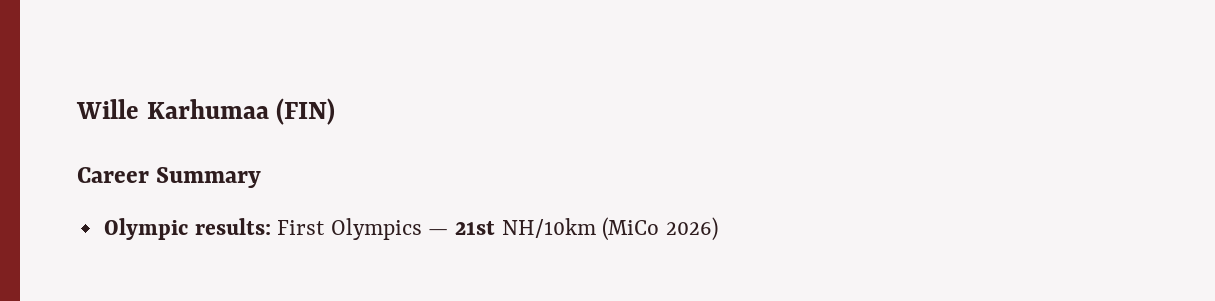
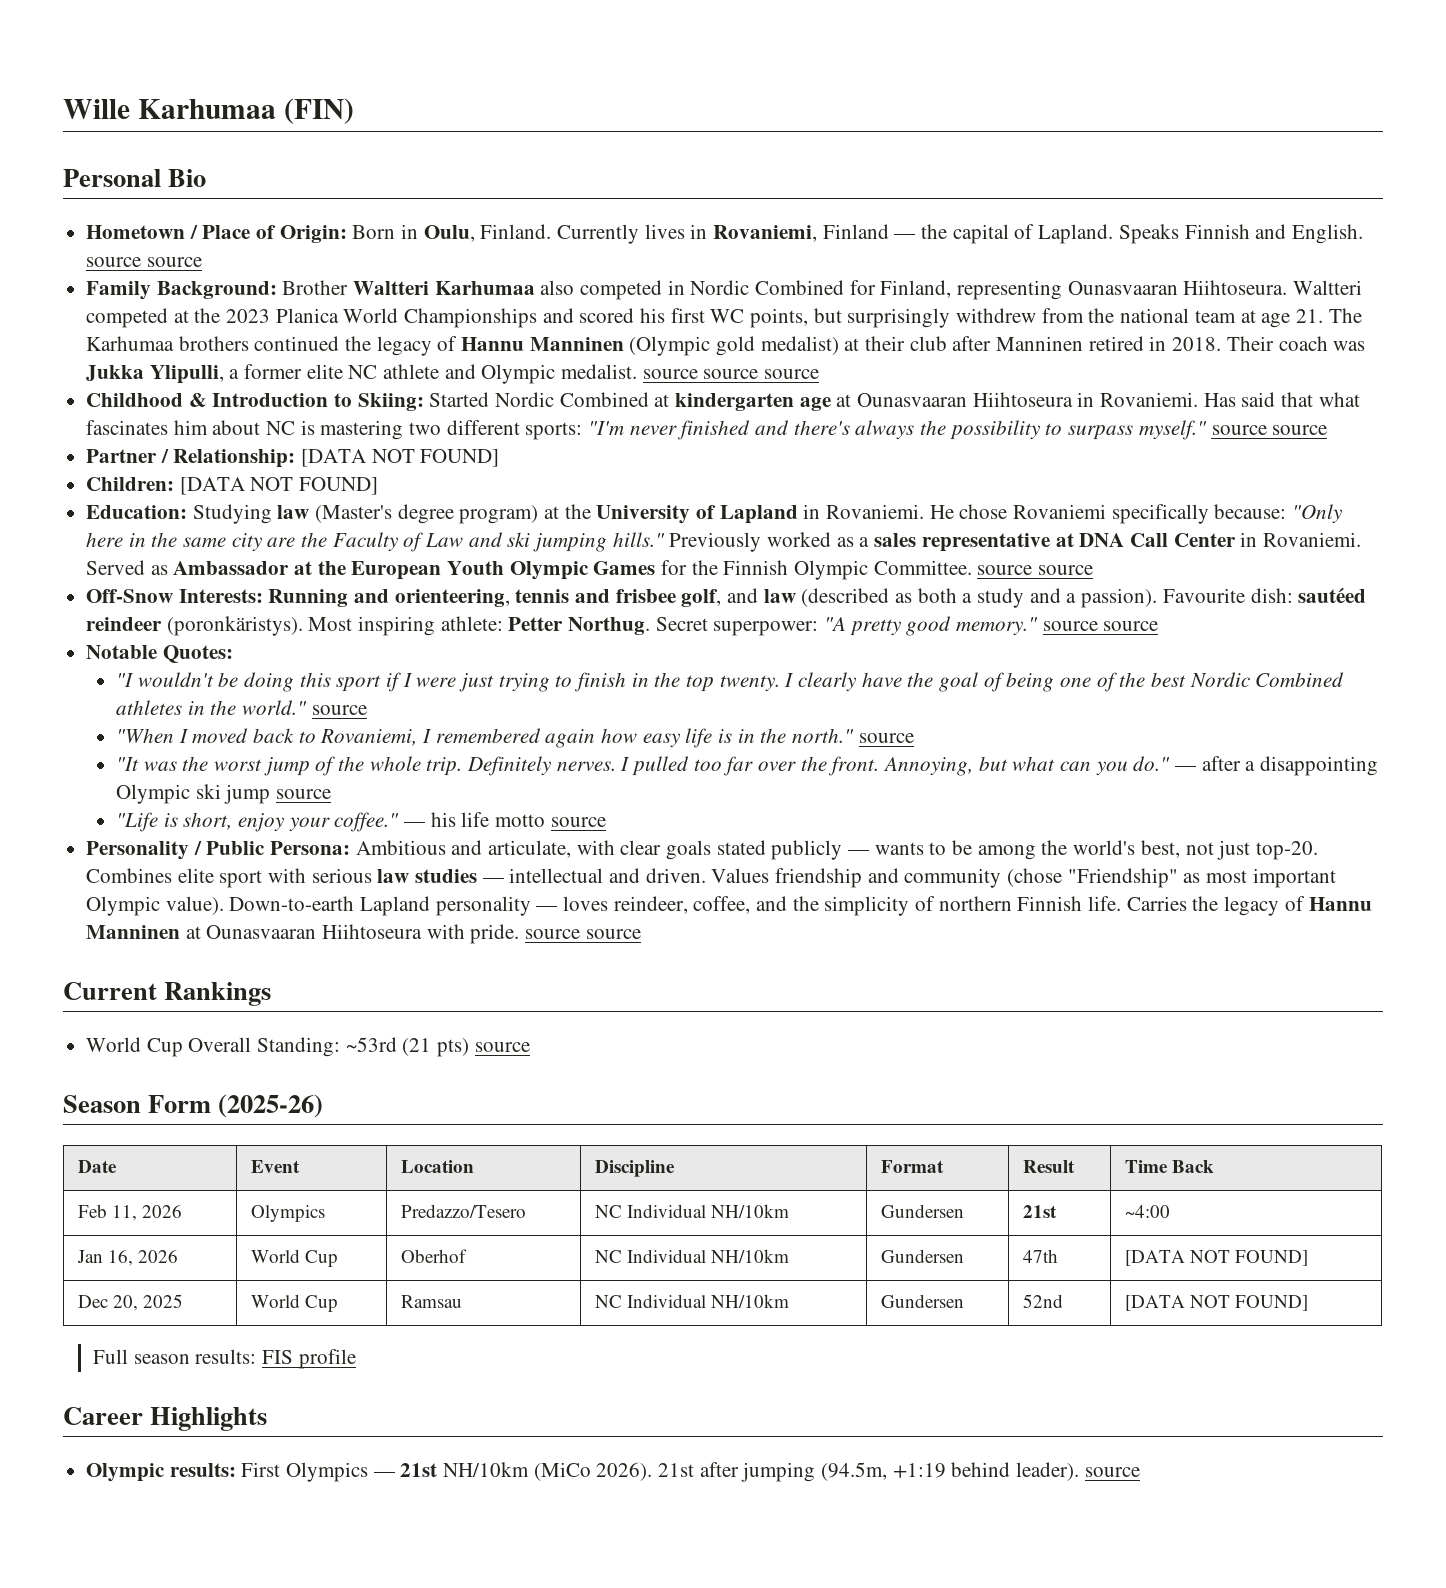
(336, 111) none -> [63,169,207,187] [86,224,1363,244] [86,257,202,267] [86,280,1363,300] [86,308,1362,328] [86,336,1366,356] [86,364,820,384] [86,392,1360,411] [86,420,1328,440] [86,449,500,468] [86,477,379,495] [86,504,1343,524] [86,532,1361,552] [86,560,1094,580] [86,587,1367,608] [86,616,1159,636] [86,645,233,663] [116,672,1345,692] [116,700,367,715] [116,728,914,748] [116,756,1379,776] [116,784,332,804] [116,812,606,832] [86,840,1318,860] [86,868,1336,888] [86,896,1372,916] [86,924,641,944] [63,982,272,1006] [86,1037,530,1057] [63,1094,324,1118] [77,1160,117,1173] [250,1160,300,1173] [400,1160,474,1173] [594,1160,675,1177] [880,1160,944,1173] [1022,1160,1075,1173] [1124,1160,1214,1173] [77,1204,182,1221] [250,1205,325,1222] [400,1204,526,1218] [594,1204,789,1218] [880,1204,964,1218] [1022,1205,1057,1218] [1124,1205,1170,1218] [76,1250,178,1266] [250,1249,338,1267] [400,1249,467,1263] [594,1249,789,1263] [880,1249,964,1263] [1022,1249,1058,1263] [1124,1250,1308,1266] [77,1294,183,1311] [250,1294,338,1312] [400,1295,462,1308] [594,1294,789,1308] [880,1294,964,1308] [1022,1294,1063,1308] [1124,1295,1308,1311] [92,1349,356,1369] // Personal Bio // Hometown / Place of Origin: Born in Oulu, Finland. Currently lives in Rovaniemi, Finland — the capital of Lapland. Speaks Finnish and English. source source // Family Background: Brother Waltteri Karhumaa also competed in Nordic Combined for Finland, representing Ounasvaaran Hiihtoseura. Waltteri competed at the 2023 Planica World Championships and scored his first WC points, but surprisingly withdrew from the national team at age 21. The Karhumaa brothers continued the legacy of Hannu Manninen (Olympic gold medalist) at their club after Manninen retired in 2018. Their coach was Jukka Ylipulli, a former elite NC athlete and Olympic medalist. source source source // Childhood & Introduction to Skiing: Started Nordic Combined at kindergarten age at Ounasvaaran Hiihtoseura in Rovaniemi. Has said that what fascinates him about NC is mastering two different sports: "I'm never finished and there's always the possibility to surpass myself." source source // Partner / Relationship: [DATA NOT FOUND] // Children: [DATA NOT FOUND] // Education: Studying law (Master's degree program) at the University of Lapland in Rovaniemi. He chose Rovaniemi specifically because: "Only here in the same city are the Faculty of Law and ski jumping hills." Previously worked as a sales representative at DNA Call Center in Rovaniemi. Served as Ambassador at the European Youth Olympic Games for the Finnish Olympic Committee. source source // Off-Snow Interests: Running and orienteering, tennis and frisbee golf, and law (described as both a study and a passion). Favourite dish: sautéed reindeer (poronkäristys). Most inspiring athlete: Petter Northug. Secret superpower: "A pretty good memory." source source // Notable Quotes: // "I wouldn't be doing this sport if I were just trying to finish in the top twenty. I clearly have the goal of being one of the best Nordic Combined athletes in the world." source // "When I moved back to Rovaniemi, I remembered again how easy life is in the north." source // "It was the worst jump of the whole trip. Definitely nerves. I pulled too far over the front. Annoying, but what can you do." — after a disappointing Olympic ski jump source // "Life is short, enjoy your coffee." — his life motto source // Personality / Public Persona: Ambitious and articulate, with clear goals stated publicly — wants to be among the world's best, not just top-20. Combines elite sport with serious law studies — intellectual and driven. Values friendship and community (chose "Friendship" as most important Olympic value). Down-to-earth Lapland personality — loves reindeer, coffee, and the simplicity of northern Finnish life. Carries the legacy of Hannu Manninen at Ounasvaaran Hiihtoseura with pride. source source // Current Rankings // World Cup Overall Standing: ~53rd (21 pts) source // Season Form (2025-26) // Date | Event | Location | Discipline | Format | Result | Time Back // Feb 11, 2026 | Olympics | Predazzo/Tesero | NC Individual NH/10km | Gundersen | 21st | ~4:00 // Jan 16, 2026 | World Cup | Oberhof | NC Individual NH/10km | Gundersen | 47th | [DATA NOT FOUND] // Dec 20, 2025 | World Cup | Ramsau | NC Individual NH/10km | Gundersen | 52nd | [DATA NOT FOUND] // Full season results: FIS profile
[156,167,262,188] Summary -> [150,1407,268,1431] Highlights
[665,217,718,241] 2026) -> [596,1462,1140,1482] 2026). 21st after jumping (94.5m, +1:19 behind leader). source

